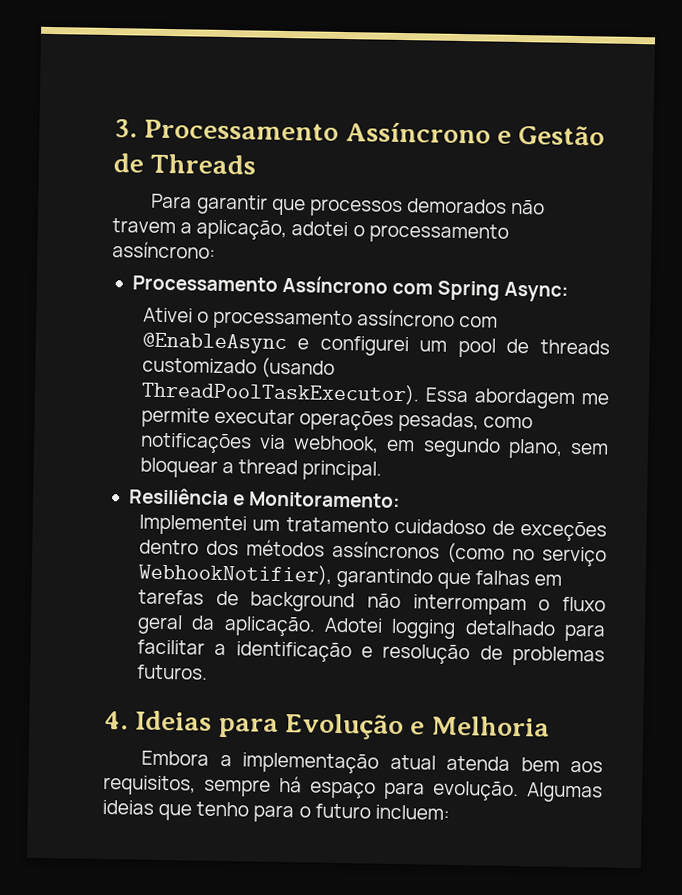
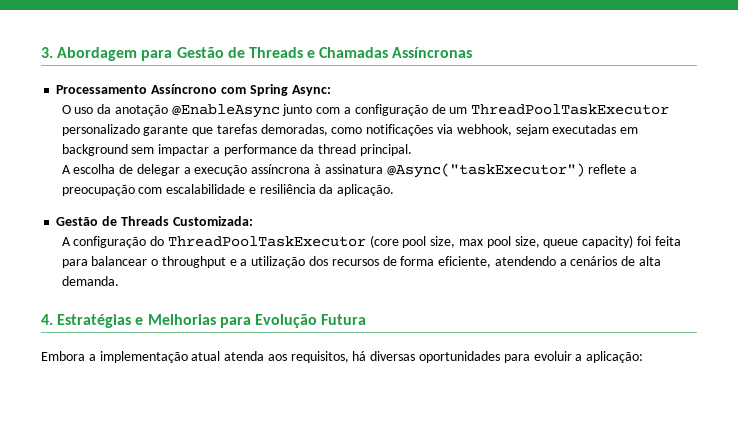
[144,119,606,146] [113,153,257,175] [151,193,546,218] [112,218,509,244] [112,241,216,259] Processamento Assíncrono e Gestão de Threads // Para garantir que processos demorados não travem a aplicação, adotei o processamento assíncrono: -> [57,47,473,61] Abordagem para Gestão de Threads e Chamadas Assíncronas
[142,307,499,331] [141,332,611,358] [141,357,336,379] [140,380,609,409] [140,407,534,433] [139,432,609,459] [139,457,383,481] [128,487,402,509] [138,514,607,542] [138,539,608,567] [137,562,563,590] [137,589,606,616] [136,614,606,642] [136,639,605,667] [136,664,208,680] [104,710,551,741] Ativei o processamento assíncrono com @EnableAsync e configurei um pool de threads customizado (usando ThreadPoolTaskExecutor). Essa abordagem me permite executar operações pesadas, como notificações via webhook, em segundo plano, sem bloquear a thread principal. // Resiliência e Monitoramento: // Implementei um tratamento cuidadoso de exceções dentro dos métodos assíncronos (como no serviço WebhookNotifier), garantindo que falhas em tarefas de background não interrompam o fluxo geral da aplicação. Adotei logging detalhado para facilitar a identificação e resolução de problemas futuros. // 4. Ideias para Evolução e Melhoria -> [61,104,670,118] [61,124,639,136] [61,144,413,156] [61,163,638,178] [61,184,395,196] [56,216,253,226] [61,235,681,248] [61,256,662,268] [61,276,119,286] [41,314,367,328] O uso da anotação @EnableAsync junto com a configuração de um ThreadPoolTaskExecutor personalizado garante que tarefas demoradas, como notificações via webhook, sejam executadas em background sem impactar a performance da thread principal. // A escolha de delegar a execução assíncrona à assinatura @Async("taskExecutor") reflete a preocupação com escalabilidade e resiliência da aplicação. // Gestão de Threads Customizada: // A configuração do ThreadPoolTaskExecutor (core pool size, max pool size, queue capacity) foi feita para balancear o throughput e a utilização dos recursos de forma eficiente, atendendo a cenários de alta demanda. // 4. Estratégias e Melhorias para Evolução Futura
[520,757,560,772] bem -> (265, 356) none
[204,775,603,803] [102,799,450,823] sempre há espaço para evolução. Algumas ideias que tenho para o futuro incluem: -> [352,351,644,363] há diversas oportunidades para evoluir a aplicação:

